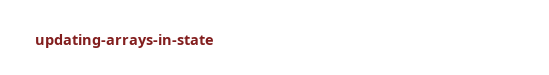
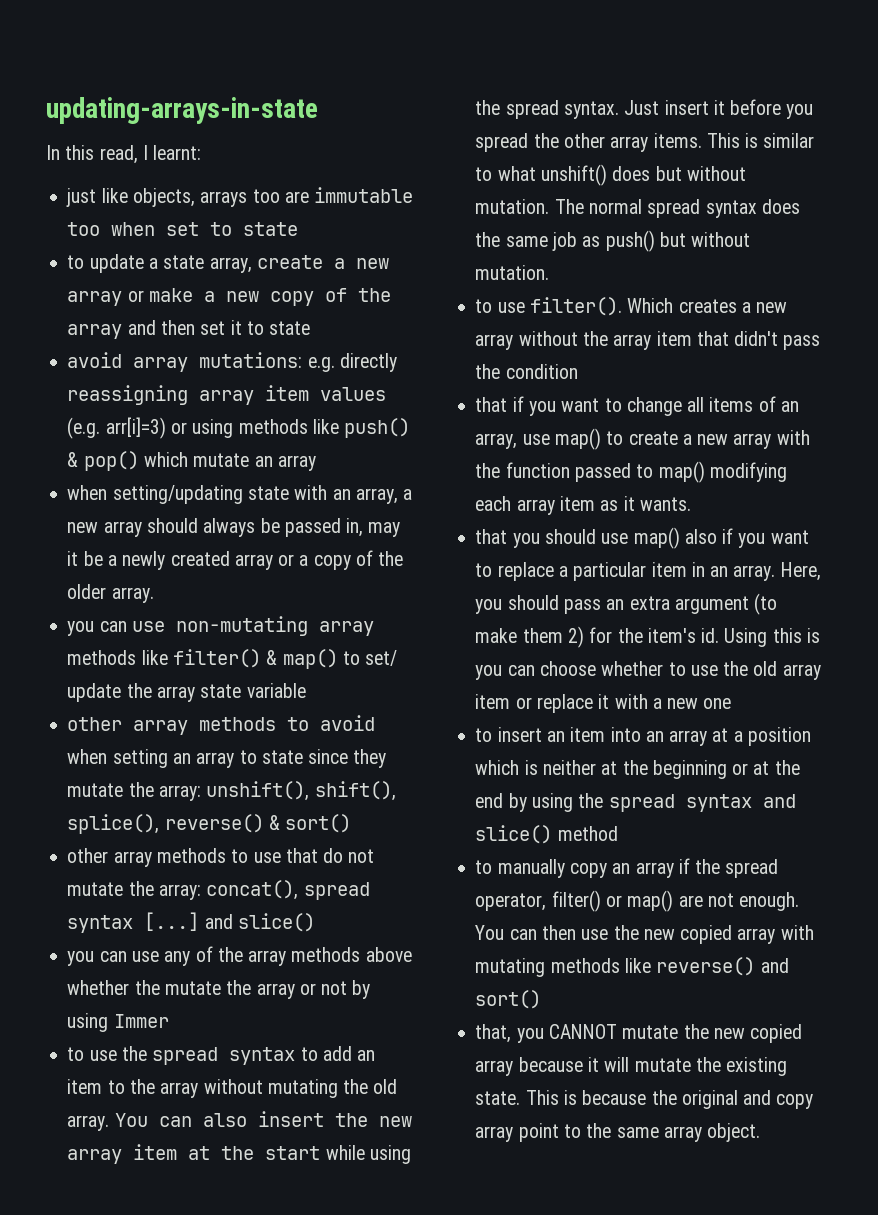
(214, 41) none -> [46,145,202,164] [66,187,414,207] [67,222,299,236] [67,254,389,273] [67,288,391,306] [67,320,311,339] [67,352,397,372] [67,385,387,405] [67,417,411,439] [67,451,316,471] [67,485,413,504] [67,518,401,537] [67,550,404,570] [67,584,154,603] [67,616,374,636] [67,649,398,669] [67,683,306,702] [67,715,376,735] [67,749,387,768] [67,781,396,801] [67,814,352,834] [67,848,375,867] [67,880,370,900] [67,912,315,933] [67,946,412,966] [67,980,371,999] [67,1013,169,1032] [67,1046,376,1065] [67,1079,398,1098] [67,1111,412,1131] [67,1144,411,1164] [475,99,814,119] [475,133,815,152] [475,164,746,186] [475,199,800,218] [475,230,751,252] [475,265,550,280] [475,297,788,316] [475,331,821,350] [475,364,578,379] [475,396,799,416] [475,428,810,450] [475,461,787,483] [475,496,691,515] [475,527,809,549] [475,562,821,581] [475,593,778,615] [475,626,820,648] [475,661,821,680] [475,694,732,713] [475,727,811,746] [475,760,800,779] [475,793,796,812] [475,825,618,844] [475,858,779,878] [475,890,800,912] [475,925,814,944] [475,957,789,977] [475,990,542,1009] [475,1024,803,1043] [475,1057,788,1076] [475,1090,814,1109] [475,1123,761,1142] // In this read, I learnt: // just like objects, arrays too are immutable too when set to state // to update a state array, create a new array or make a new copy of the array and then set it to state // avoid array mutations: e.g. directly reassigning array item values (e.g. arr[i]=3) or using methods like push() & pop() which mutate an array // when setting/updating state with an array, a new array should always be passed in, may it be a newly created array or a copy of the older array. // you can use non-mutating array methods like filter() & map() to set/ update the array state variable // other array methods to avoid when setting an array to state since they mutate the array: unshift(), shift(), splice(), reverse() & sort() // other array methods to use that do not mutate the array: concat(), spread syntax [...] and slice() // you can use any of the array methods above whether the mutate the array or not by using Immer // to use the spread syntax to add an item to the array without mutating the old array. You can also insert the new array item at the start while using the spread syntax. Just insert it before you spread the other array items. This is similar to what unshift() does but without mutation. The normal spread syntax does the same job as push() but without mutation. // to use filter(). Which creates a new array without the array item that didn't pass the condition // that if you want to change all items of an array, use map() to create a new array with the function passed to map() modifying each array item as it wants. // that you should use map() also if you want to replace a particular item in an array. Here, you should pass an extra argument (to make them 2) for the item's id. Using this is you can choose whether to use the old array item or replace it with a new one // to insert an item into an array at a position which is neither at the beginning or at the end by using the spread syntax and slice() method // to manually copy an array if the spread operator, filter() or map() are not enough. You can then use the new copied array with mutating methods like reverse() and sort() // that, you CANNOT mutate the new copied array because it will mutate the existing state. This is because the original and copy array point to the same array object.

